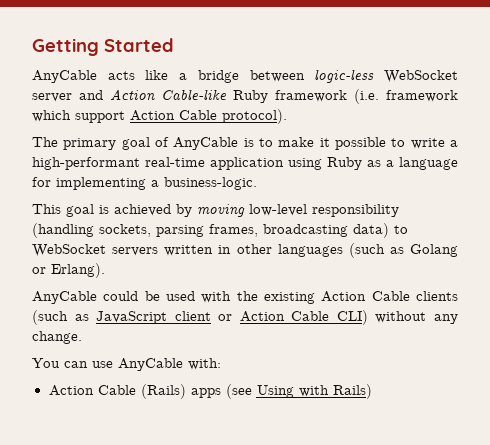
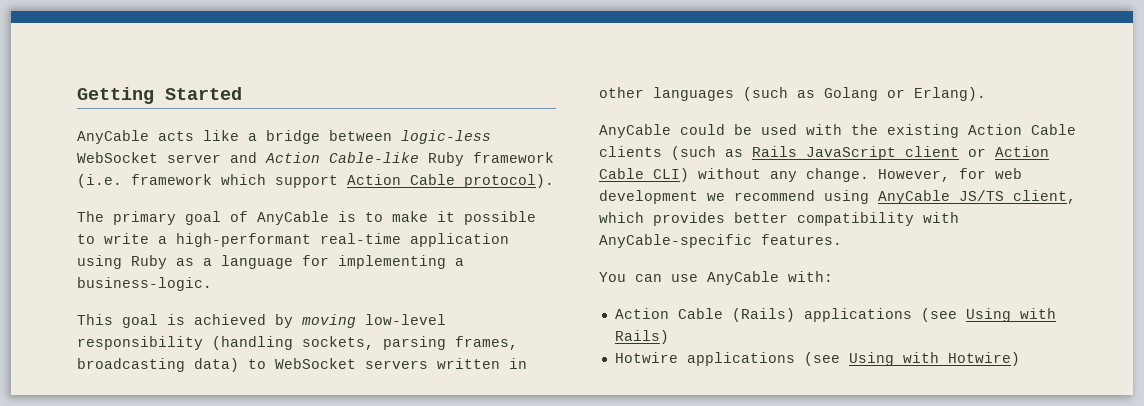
(89, 317) none -> [752,146,797,157] Rails
(82, 337) none -> [878,168,1022,182] [599,190,1076,204] [599,212,959,226] [599,234,842,248] However, for web development we recommend using AnyCable JS/TS client, which provides better compatibility with AnyCable-specific features.
[190,388,221,398] apps -> [803,308,912,322] applications
(372, 391) none -> [614,352,1020,366] // Hotwire applications (see Using with Hotwire)

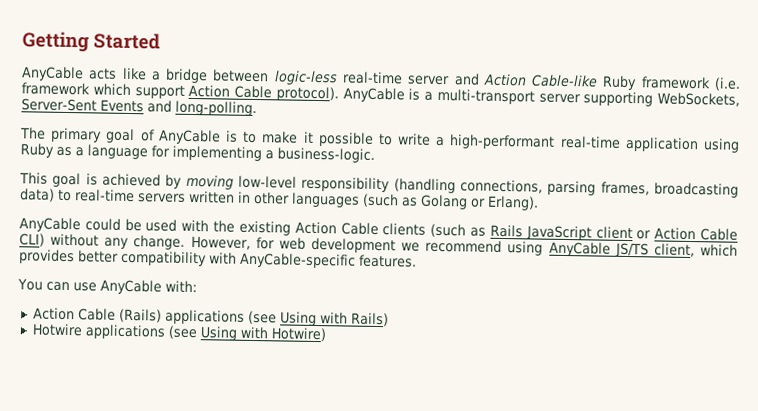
[77,152,158,163] WebSocket -> [341,71,403,85] real-time
(554, 181) none -> [342,87,740,107] [21,98,257,117] AnyCable is a multi-transport server supporting WebSockets, Server-Sent Events and long-polling.
[302,336,374,350] sockets, -> [459,179,543,194] connections,
[275,358,356,369] WebSocket -> [75,189,135,203] real-time

